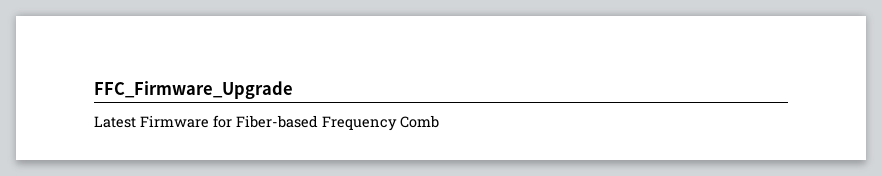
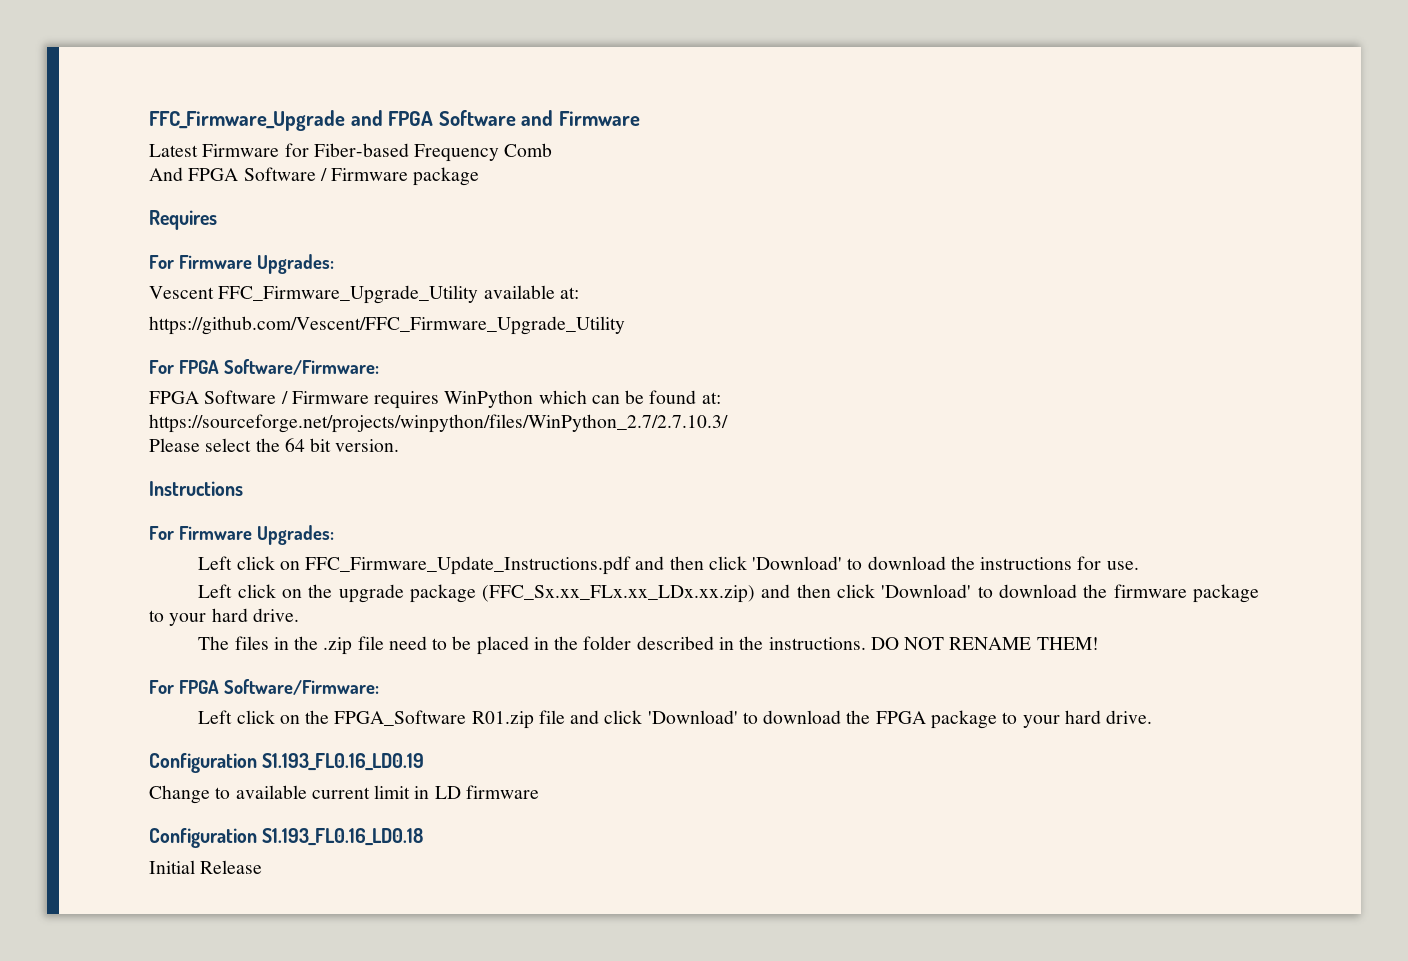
(293, 90) none -> [350,110,640,126] and FPGA Software and Firmware
(439, 121) none -> [149,167,480,186] [149,210,217,230] [149,254,334,274] [149,285,579,304] [149,316,625,335] [149,359,379,375] [149,390,721,409] [149,414,728,433] [149,438,400,452] [149,481,243,496] [149,525,334,545] [198,556,1139,575] [198,584,1259,603] [149,608,299,626] [198,636,1099,655] [149,679,379,695] [198,710,1153,729] [149,753,425,773] [149,785,539,804] [149,828,424,848] [149,860,263,874] // And FPGA Software / Firmware package // Requires // For Firmware Upgrades: // Vescent FFC_Firmware_Upgrade_Utility available at: // https://github.com/Vescent/FFC_Firmware_Upgrade_Utility // For FPGA Software/Firmware: // FPGA Software / Firmware requires WinPython which can be found at: https://sourceforge.net/projects/winpython/files/WinPython_2.7/2.7.10.3/ // Please select the 64 bit version. // Instructions // For Firmware Upgrades: // Left click on FFC_Firmware_Update_Instructions.pdf and then click 'Download' to download the instructions for use. // Left click on the upgrade package (FFC_Sx.xx_FLx.xx_LDx.xx.zip) and then click 'Download' to download the firmware package to your hard drive. // The files in the .zip file need to be placed in the folder described in the instructions. DO NOT RENAME THEM! // For FPGA Software/Firmware: // Left click on the FPGA_Software R01.zip file and click 'Download' to download the FPGA package to your hard drive. // Configuration S1.193_FL0.16_LD0.19 // Change to available current limit in LD firmware // Configuration S1.193_FL0.16_LD0.18 // Initial Release

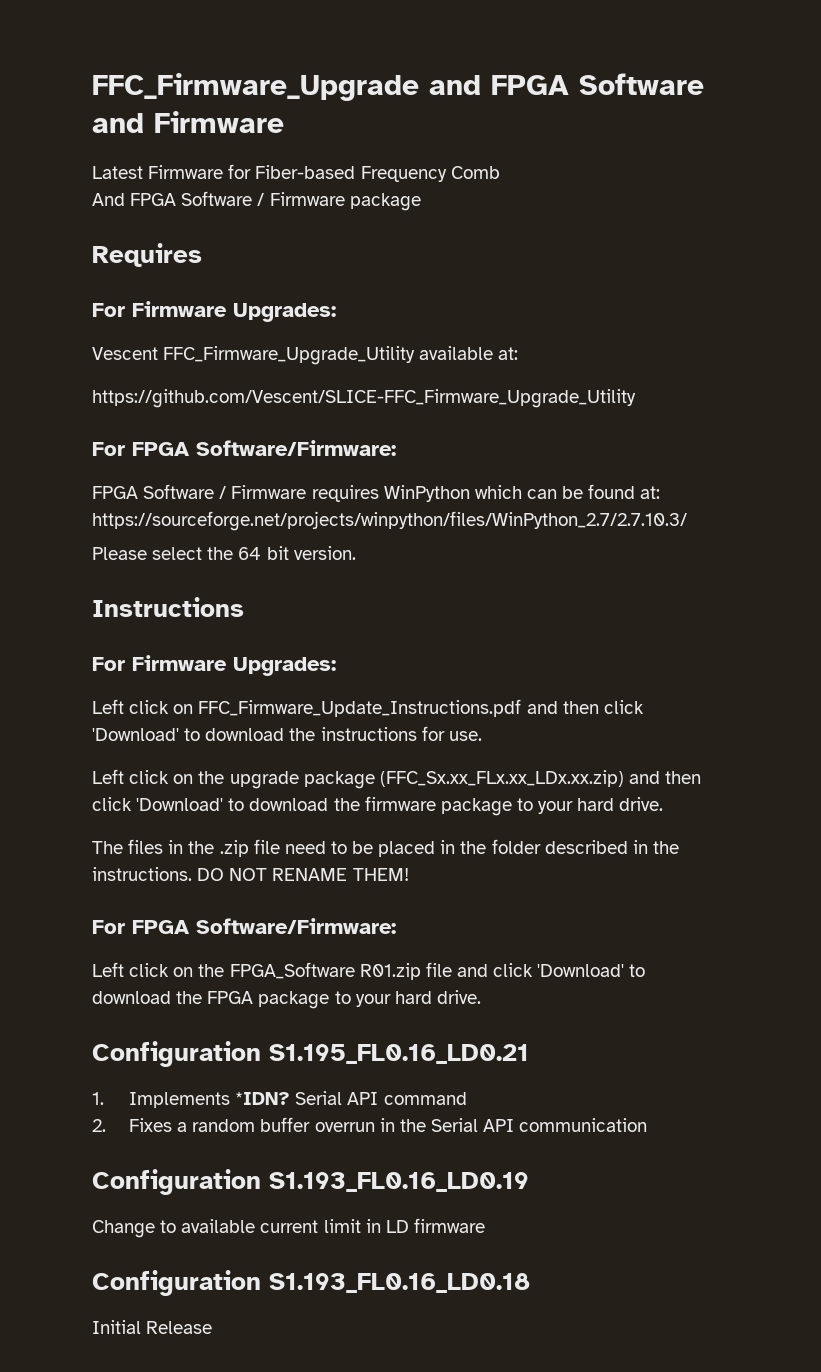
[149,316,625,335] https://github.com/Vescent/FFC_Firmware_Upgrade_Utility -> [92,389,636,408] https://github.com/Vescent/SLICE-FFC_Firmware_Upgrade_Utility
(1153, 717) none -> [92,1041,529,1067] [92,1091,467,1108] [92,1117,648,1132] // Configuration S1.195_FL0.16_LD0.21 // 1. Implements *IDN? Serial API command // 2. Fixes a random buffer overrun in the Serial API communication

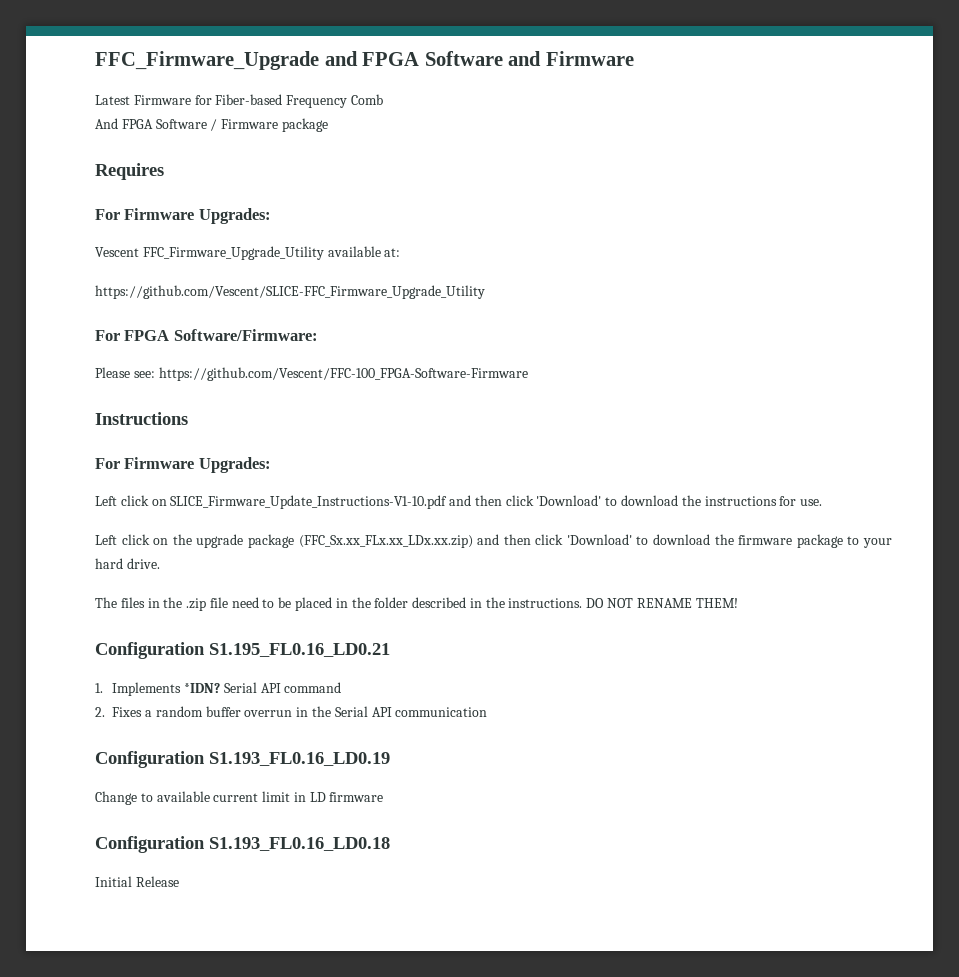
[92,484,661,502] [92,511,687,531] [92,546,356,560] FPGA Software / Firmware requires WinPython which can be found at: https://sourceforge.net/projects/winpython/files/WinPython_2.7/2.7.10.3/ // Please select the 64 bit version. -> [95,367,528,381] Please see: https://github.com/Vescent/FFC-100_FPGA-Software-Firmware
[198,699,522,717] FFC_Firmware_Update_Instructions.pdf -> [170,495,448,509] SLICE_Firmware_Update_Instructions-V1-10.pdf
[92,918,396,934] [92,962,646,980] [92,990,481,1009] // For FPGA Software/Firmware: // Left click on the FPGA_Software R01.zip file and click 'Download' to download the FPGA package to your hard drive. -> (738, 603) none

